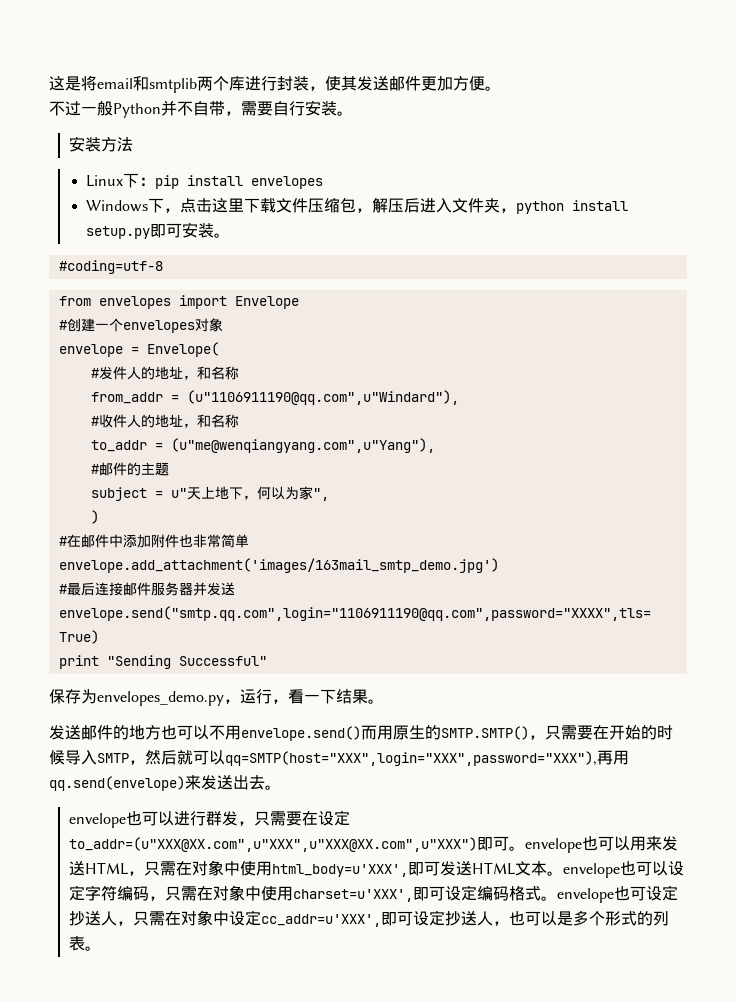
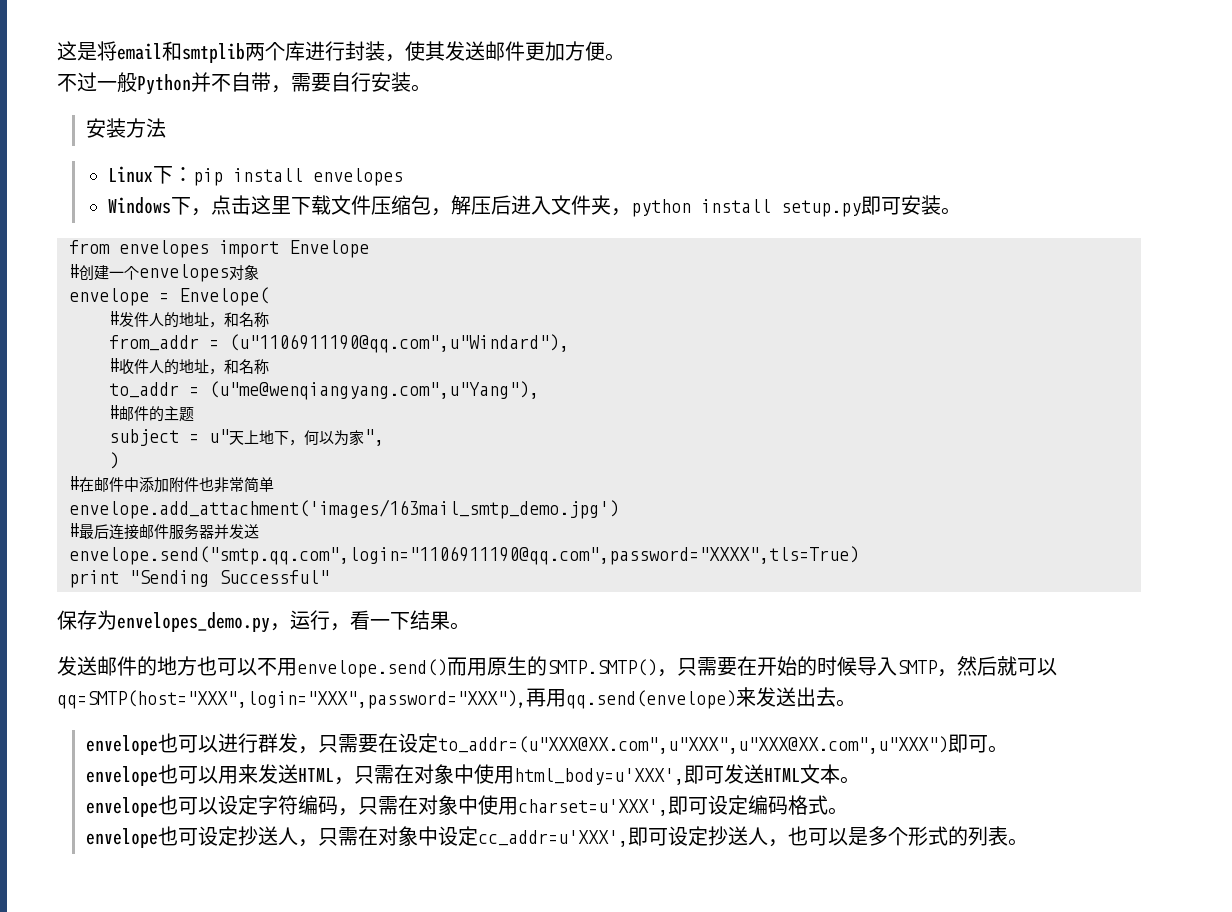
[58,260,163,274] // #coding=utf-8 -> (961, 211) none
(525, 848) none -> (1008, 749) //
(563, 873) none -> (860, 780) //
(557, 898) none -> (848, 811) //

